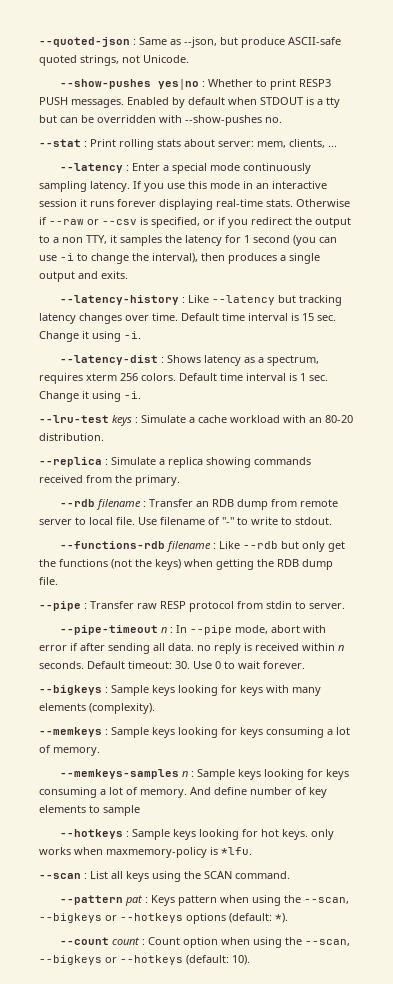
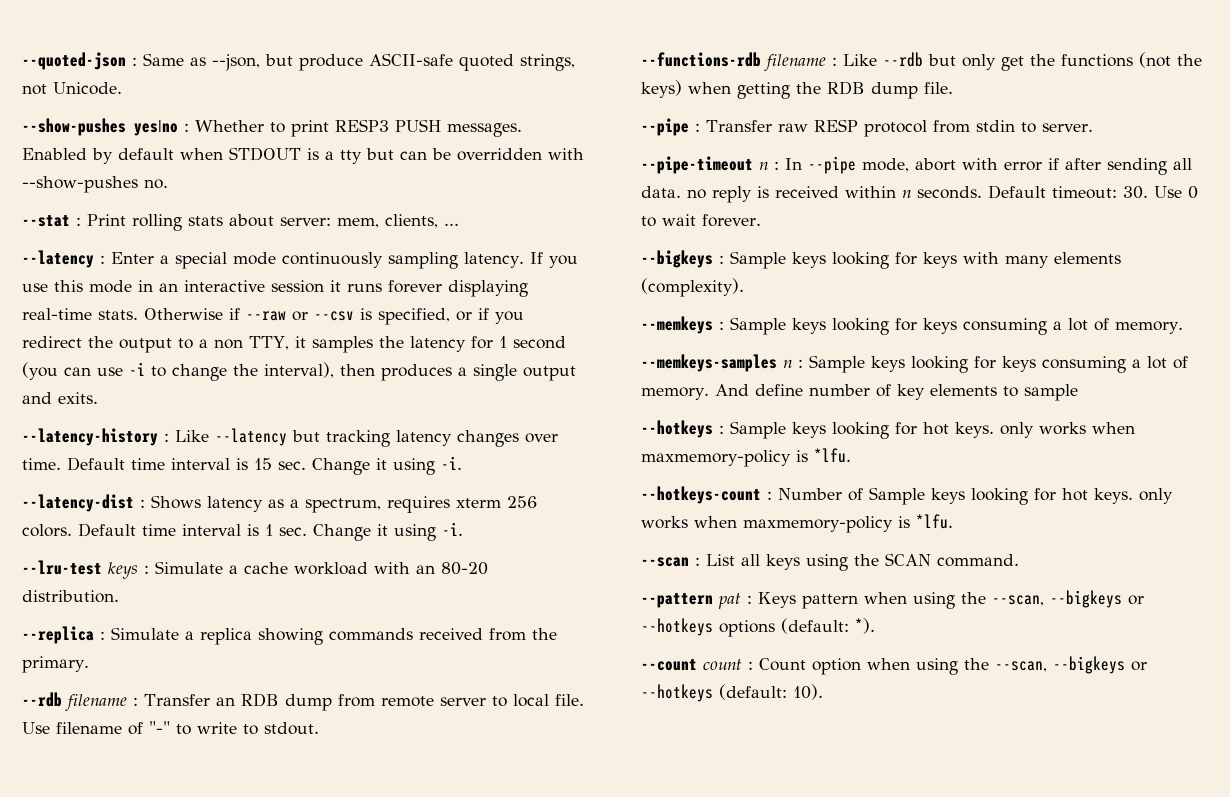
(252, 851) none -> [641,486,1173,505] [641,514,953,533] // --hotkeys-count : Number of Sample keys looking for hot keys. only works when maxmemory-policy is *lfu.

